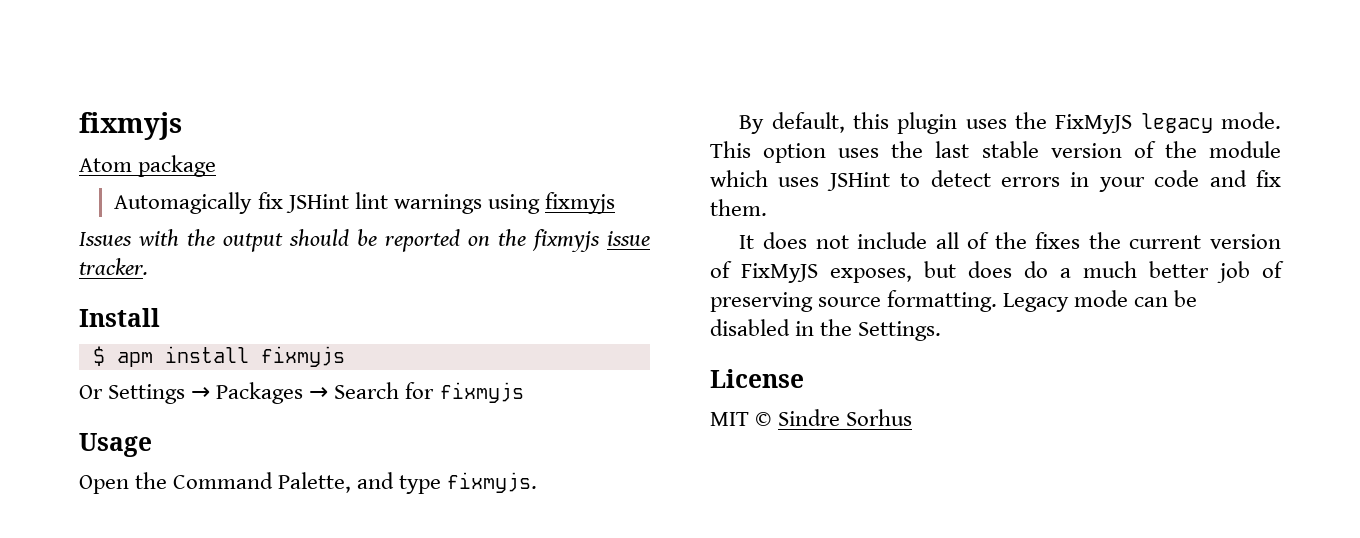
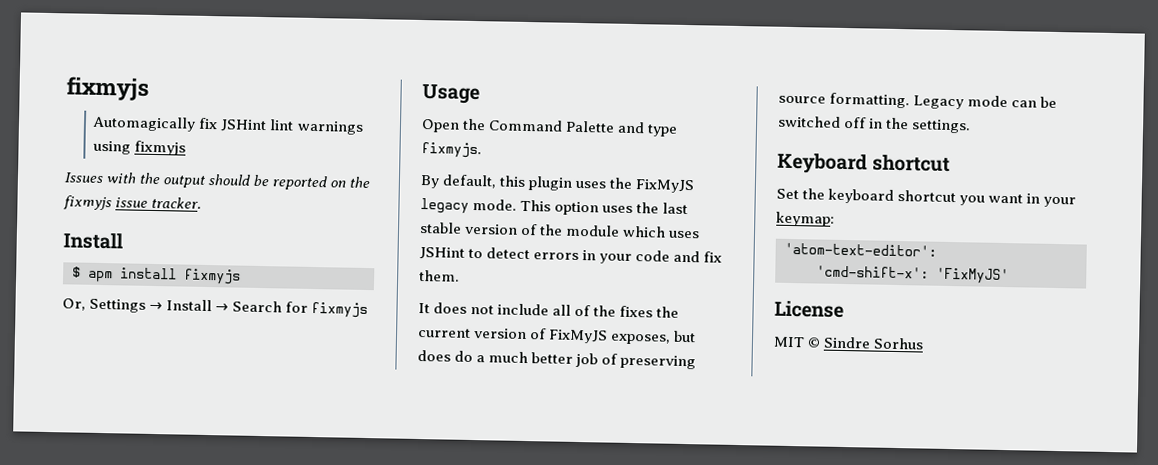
[79,112,182,140] [79,155,217,177] fixmyjs // Atom package -> [66,76,149,101] fixmyjs
[79,385,103,399] Or -> [62,298,86,311] Or,
[216,382,304,404] Packages -> [166,299,213,312] Install
[278,472,352,493] Palette, -> [565,120,616,133] Palette
[710,319,942,341] disabled in the Settings. -> [778,115,972,134] [777,152,951,175] [776,188,1077,208] [776,211,835,227] [784,242,937,257] [816,265,1009,285] switched off in the settings. // Keyboard shortcut // Set the keyboard shortcut you want in your keymap: // 'atom-text-editor': // 'cmd-shift-x': 'FixMyJS'

